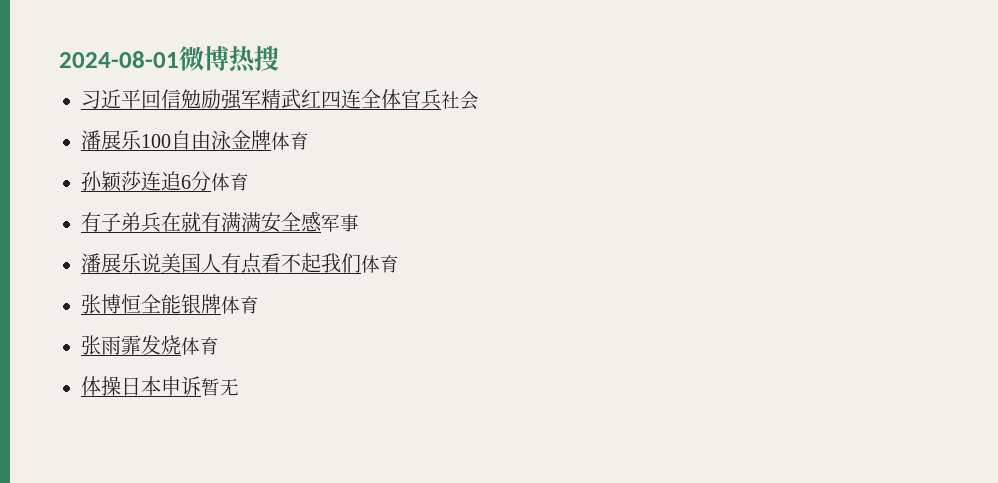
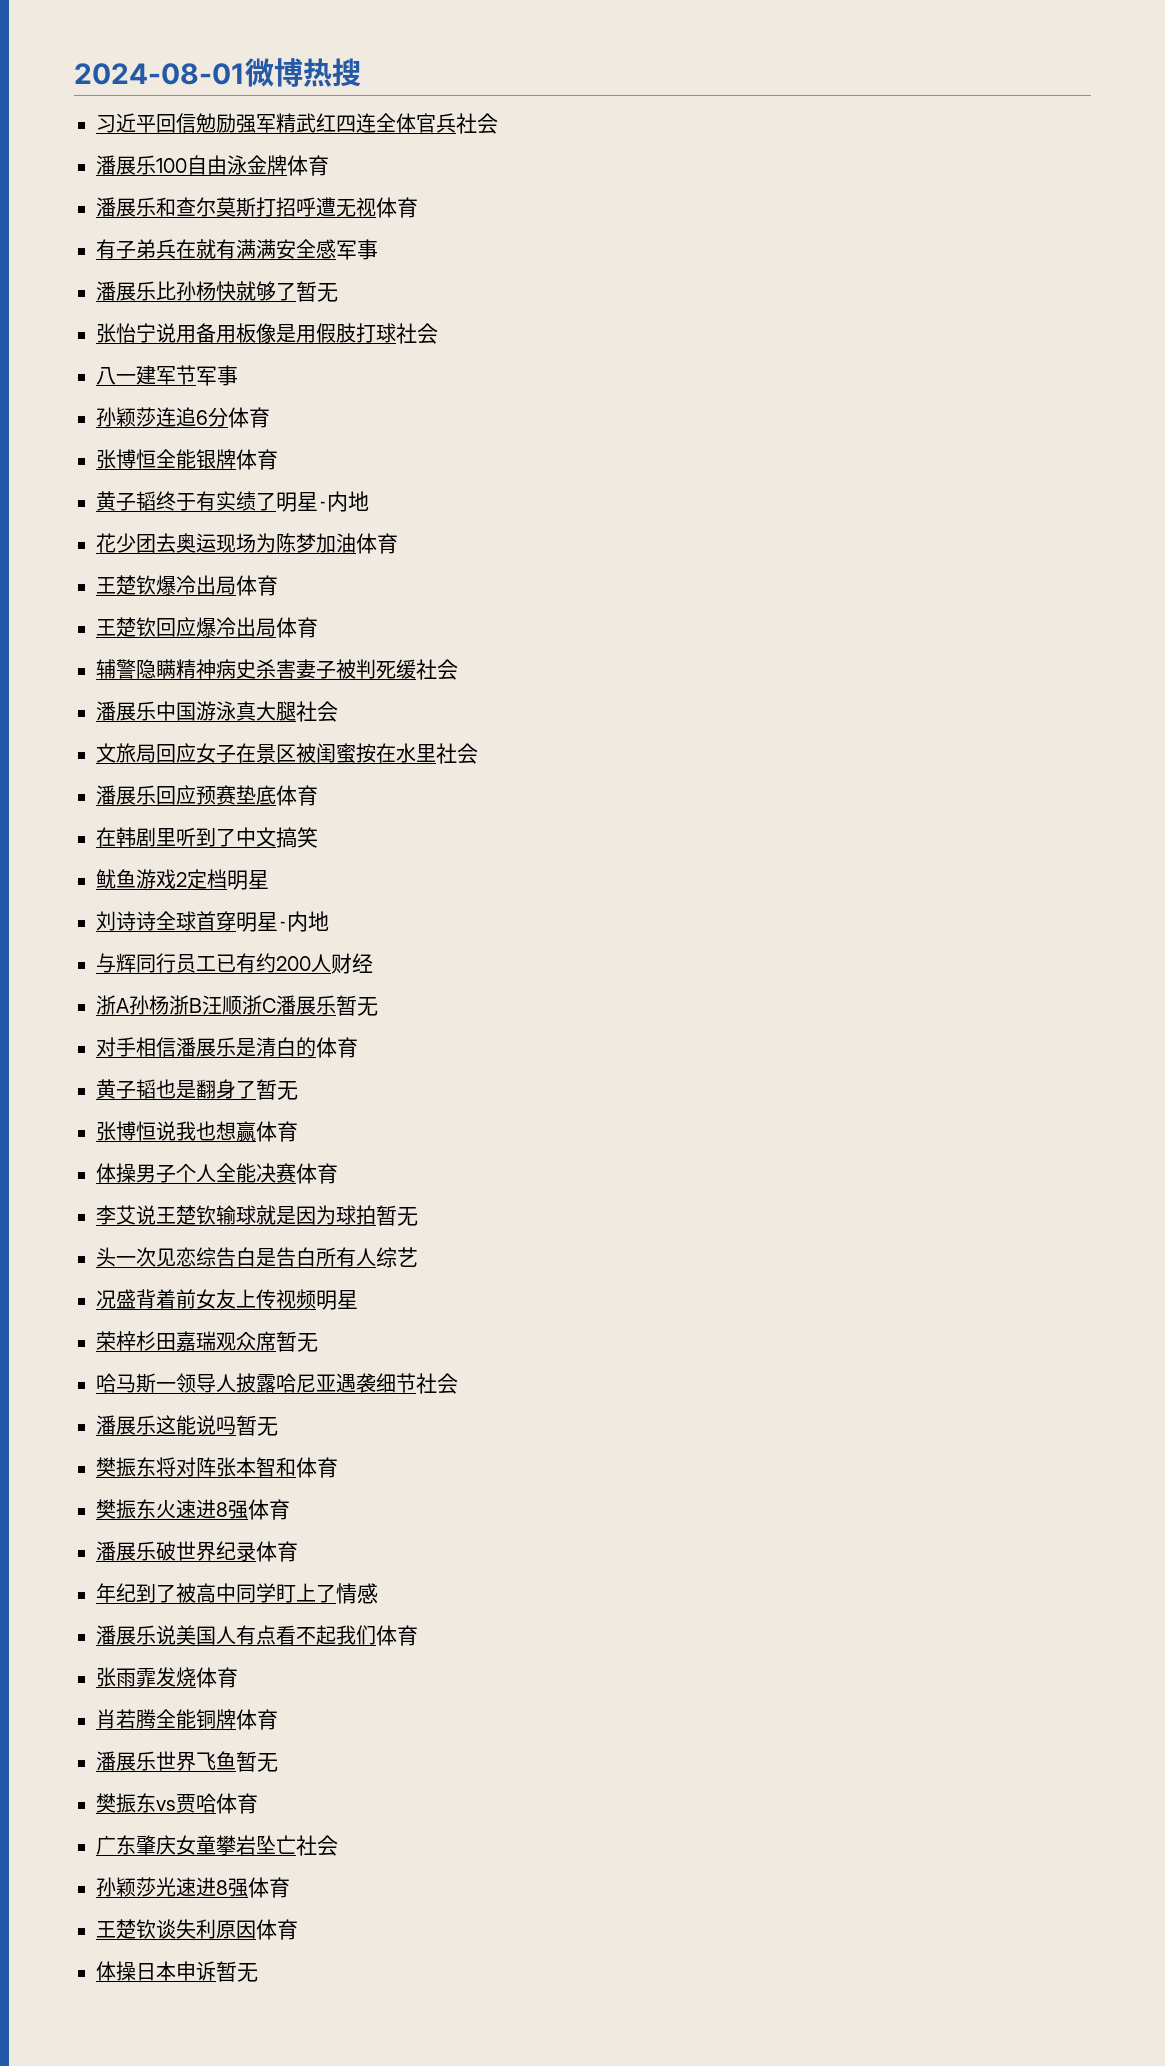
[81,171,211,192] 孙颖莎连追6分 -> [96,197,376,217] 潘展乐和查尔莫斯打招呼遭无视
(359, 223) none -> [96,281,338,302] [96,323,438,344] [96,365,238,386] [96,407,270,428] [96,449,278,470] [96,491,369,512] [96,533,398,554] [96,575,278,596] [96,617,318,638] [96,659,458,680] [96,701,338,722] [96,743,478,764] [96,785,318,806] [96,827,318,848] [96,869,269,890] [96,911,329,932] [96,953,373,974] [96,995,378,1016] [96,1037,358,1058] [96,1079,298,1100] [96,1121,298,1142] [96,1163,338,1184] [96,1205,418,1226] [96,1247,418,1268] [96,1289,358,1310] [96,1331,318,1352] [96,1373,458,1394] [96,1415,278,1436] [96,1457,338,1478] [96,1499,290,1520] [96,1541,298,1562] [96,1583,378,1604] // 潘展乐比孙杨快就够了暂无 // 张怡宁说用备用板像是用假肢打球社会 // 八一建军节军事 // 孙颖莎连追6分体育 // 张博恒全能银牌体育 // 黄子韬终于有实绩了明星-内地 // 花少团去奥运现场为陈梦加油体育 // 王楚钦爆冷出局体育 // 王楚钦回应爆冷出局体育 // 辅警隐瞒精神病史杀害妻子被判死缓社会 // 潘展乐中国游泳真大腿社会 // 文旅局回应女子在景区被闺蜜按在水里社会 // 潘展乐回应预赛垫底体育 // 在韩剧里听到了中文搞笑 // 鱿鱼游戏2定档明星 // 刘诗诗全球首穿明星-内地 // 与辉同行员工已有约200人财经 // 浙A孙杨浙B汪顺浙C潘展乐暂无 // 对手相信潘展乐是清白的体育 // 黄子韬也是翻身了暂无 // 张博恒说我也想赢体育 // 体操男子个人全能决赛体育 // 李艾说王楚钦输球就是因为球拍暂无 // 头一次见恋综告白是告白所有人综艺 // 况盛背着前女友上传视频明星 // 荣梓杉田嘉瑞观众席暂无 // 哈马斯一领导人披露哈尼亚遇袭细节社会 // 潘展乐这能说吗暂无 // 樊振东将对阵张本智和体育 // 樊振东火速进8强体育 // 潘展乐破世界纪录体育 // 年纪到了被高中同学盯上了情感
[101,294,259,314] [81,335,181,355] 博恒全能银牌体育 // 张雨霏发烧 -> [116,1667,238,1688] [96,1709,278,1730] [96,1751,278,1772] [96,1793,258,1814] [96,1835,338,1856] [96,1877,290,1898] [96,1919,256,1939] 雨霏发烧体育 // 肖若腾全能铜牌体育 // 潘展乐世界飞鱼暂无 // 樊振东vs贾哈体育 // 广东肇庆女童攀岩坠亡社会 // 孙颖莎光速进8强体育 // 王楚钦谈失利原因

